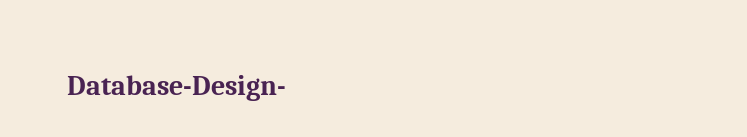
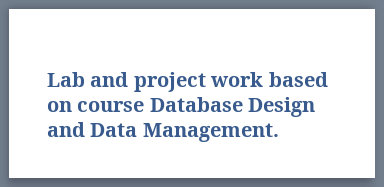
[67,75,286,101] Database-Design- -> [47,72,328,92] [47,97,316,117] [47,122,279,142] Lab and project work based on course Database Design and Data Management.

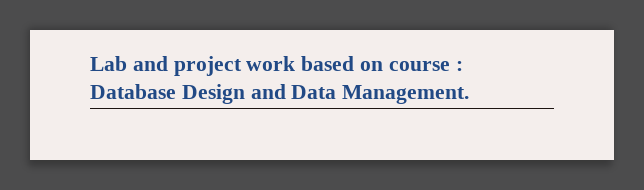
(145, 106) none -> [455,61,463,71] :

